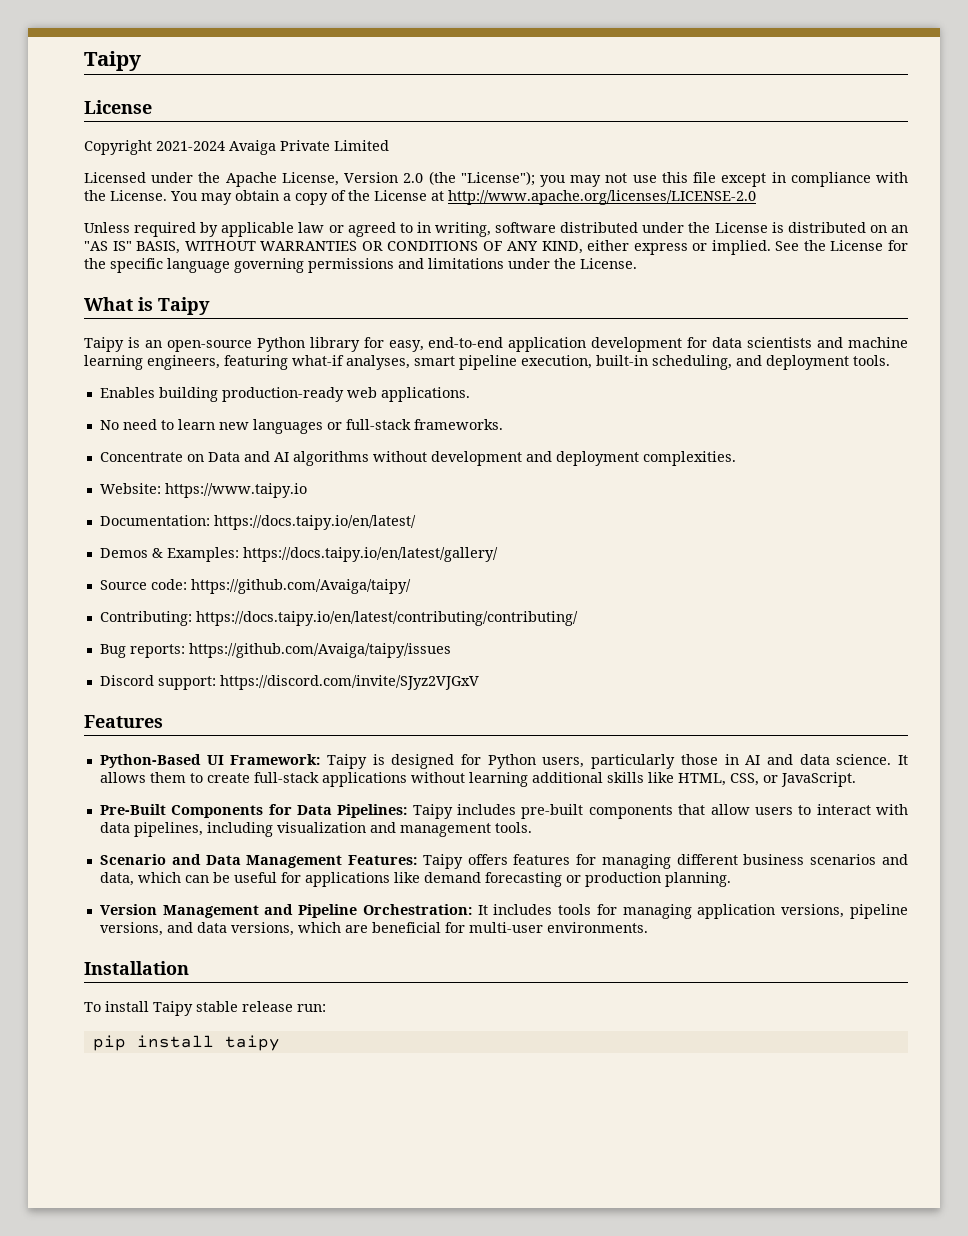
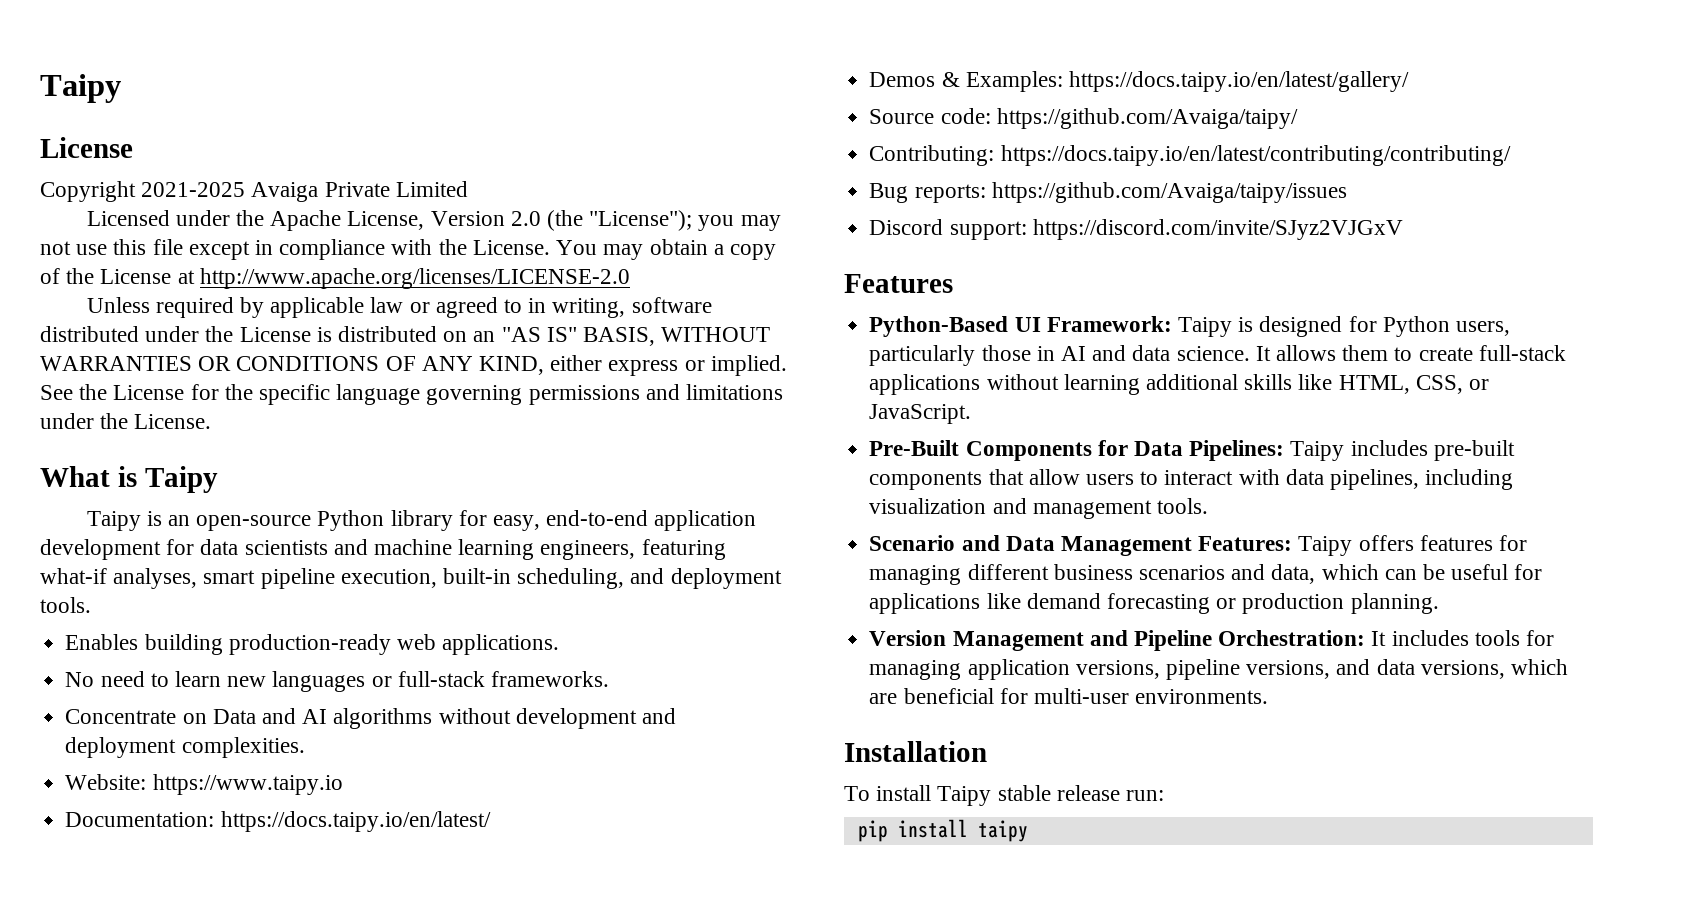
[156,141,225,151] 2021-2024 -> [141,182,246,197] 2021-2025

